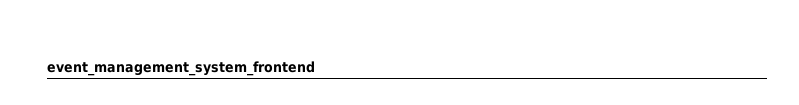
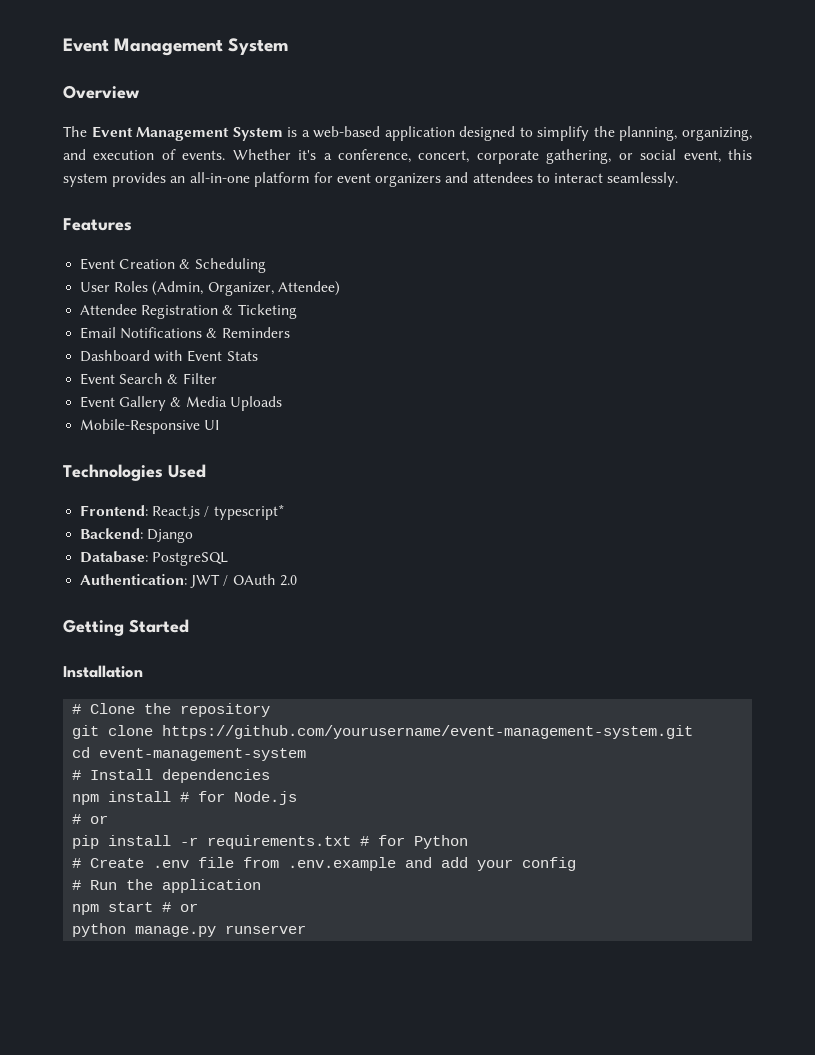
[47,61,315,76] event_management_system_frontend -> [63,38,289,56] [63,85,140,99] [63,126,753,141] [63,149,753,164] [63,172,679,187] [63,218,132,231] [80,258,266,273] [80,281,340,296] [80,304,297,319] [80,327,290,339] [80,350,258,362] [80,373,217,385] [80,396,282,411] [80,419,221,434] [63,464,206,481] [80,504,285,520] [80,528,194,543] [80,551,229,566] [80,574,297,588] [63,619,189,636] [63,665,143,678] [72,703,271,717] [72,725,694,739] [72,747,307,761] [72,769,271,783] [72,791,298,805] [72,814,109,824] [72,835,469,849] [72,857,577,871] [72,879,262,893] [72,902,199,915] [72,923,307,937] Event Management System // Overview // The Event Management System is a web-based application designed to simplify the planning, organizing, and execution of events. Whether it's a conference, concert, corporate gathering, or social event, this system provides an all-in-one platform for event organizers and attendees to interact seamlessly. // Features // Event Creation & Scheduling // User Roles (Admin, Organizer, Attendee) // Attendee Registration & Ticketing // Email Notifications & Reminders // Dashboard with Event Stats // Event Search & Filter // Event Gallery & Media Uploads // Mobile-Responsive UI // Technologies Used // Frontend: React.js / typescript* // Backend: Django // Database: PostgreSQL // Authentication: JWT / OAuth 2.0 // Getting Started // Installation // # Clone the repository // git clone https://github.com/yourusername/event-management-system.git // cd event-management-system // # Install dependencies // npm install # for Node.js // # or // pip install -r requirements.txt # for Python // # Create .env file from .env.example and add your config // # Run the application // npm start # or // python manage.py runserver

